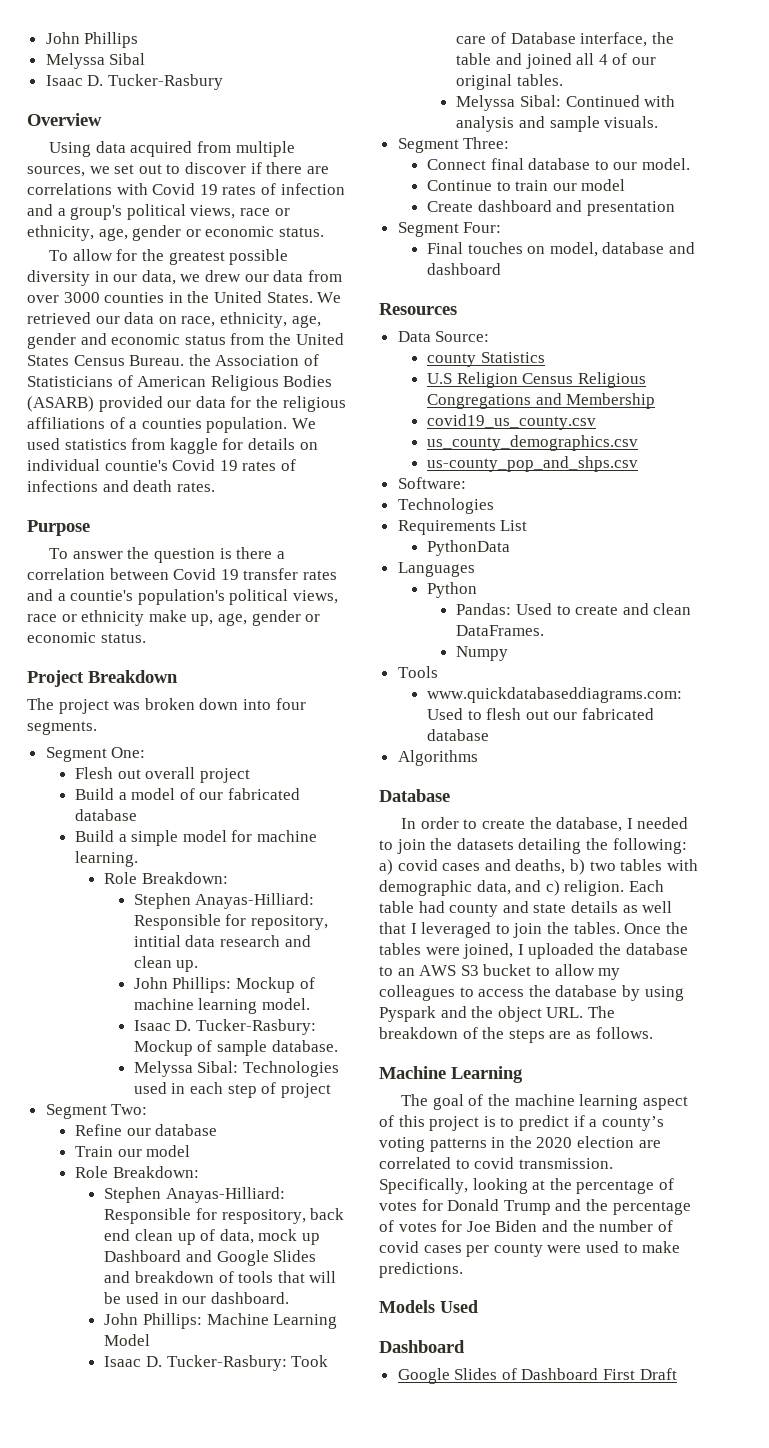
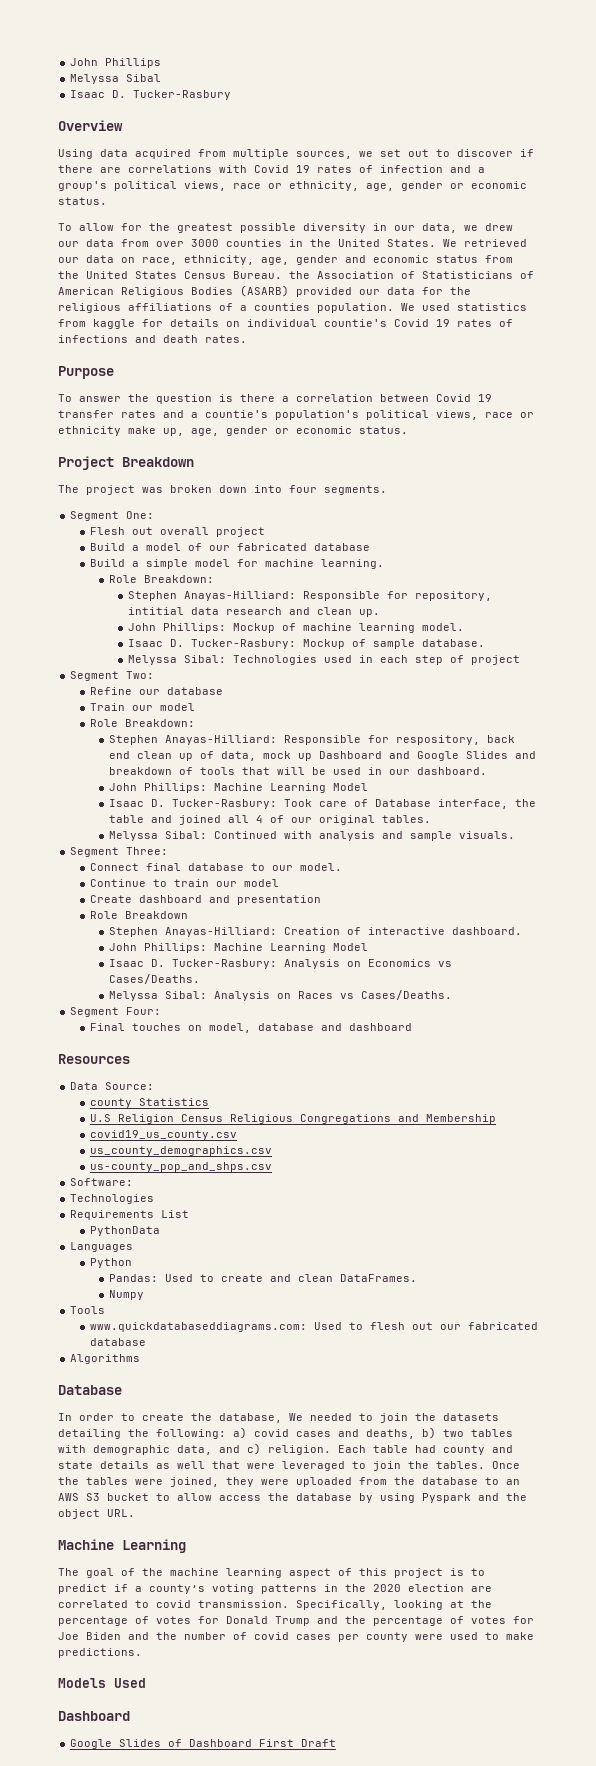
(675, 208) none -> [89,911,188,919] [108,927,522,937] [108,943,368,953] [108,959,452,969] [108,974,200,984] [108,990,452,1001] // Role Breakdown // Stephen Anayas-Hilliard: Creation of interactive dashboard. // John Phillips: Machine Learning Model // Isaac D. Tucker-Rasbury: Analysis on Economics vs Cases/Deaths. // Melyssa Sibal: Analysis on Races vs Cases/Deaths.
[626,818,633,829] I -> [289,1413,303,1421] We
[410,923,417,934] I -> [247,1463,275,1469] were
[517,943,595,959] I uploaded -> [226,1477,387,1487] they were uploaded from
[598,968,621,980] [379,985,474,1001] my colleagues to -> (212, 1497) none
[587,1006,615,1018] [379,1027,653,1043] The breakdown of the steps are as follows. -> (135, 1513) none

